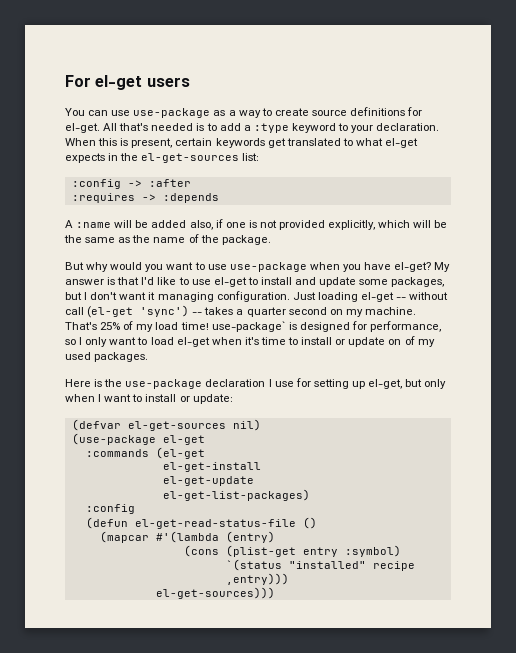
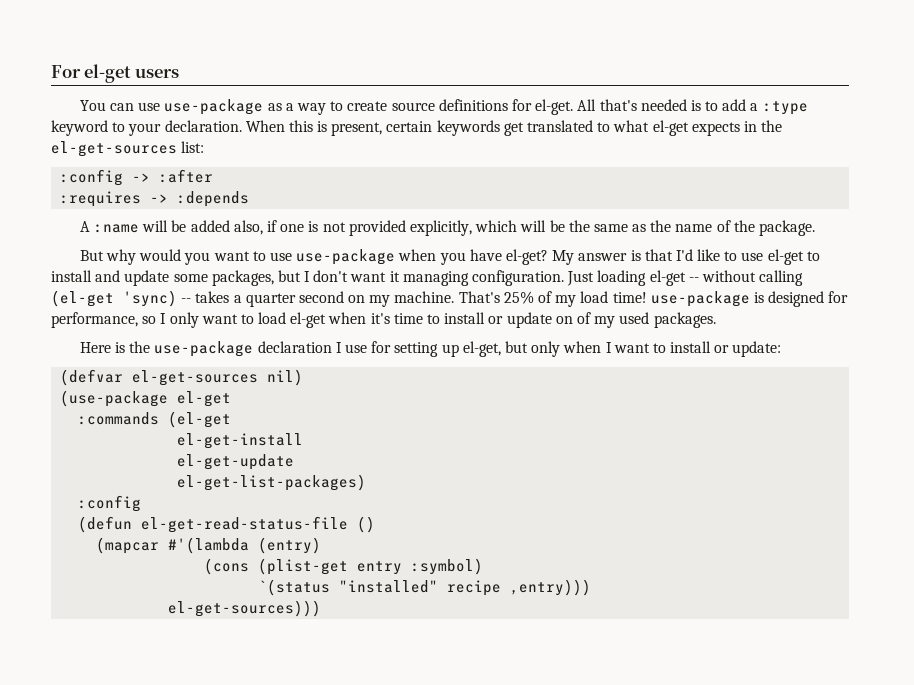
[65,305,190,318] call (el-get 'sync') -> [759,270,804,286] [51,290,177,307] calling (el-get 'sync)
[211,321,286,332] use-package` -> [650,291,750,307] use-package

